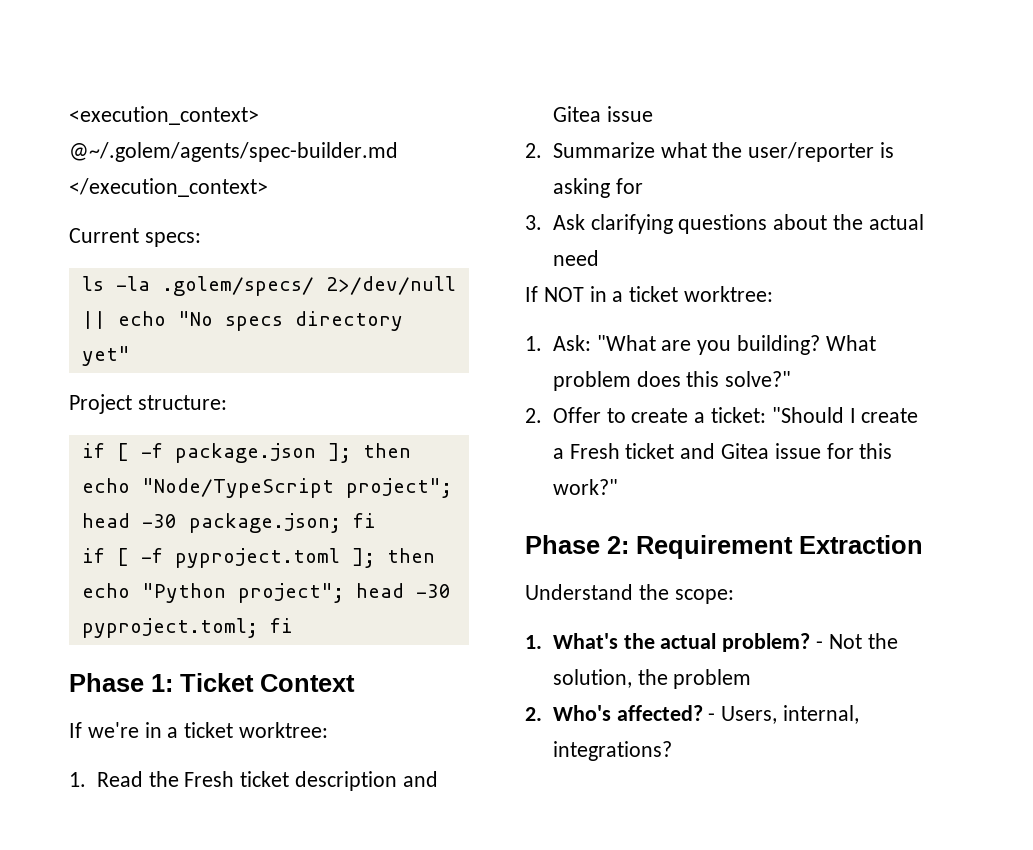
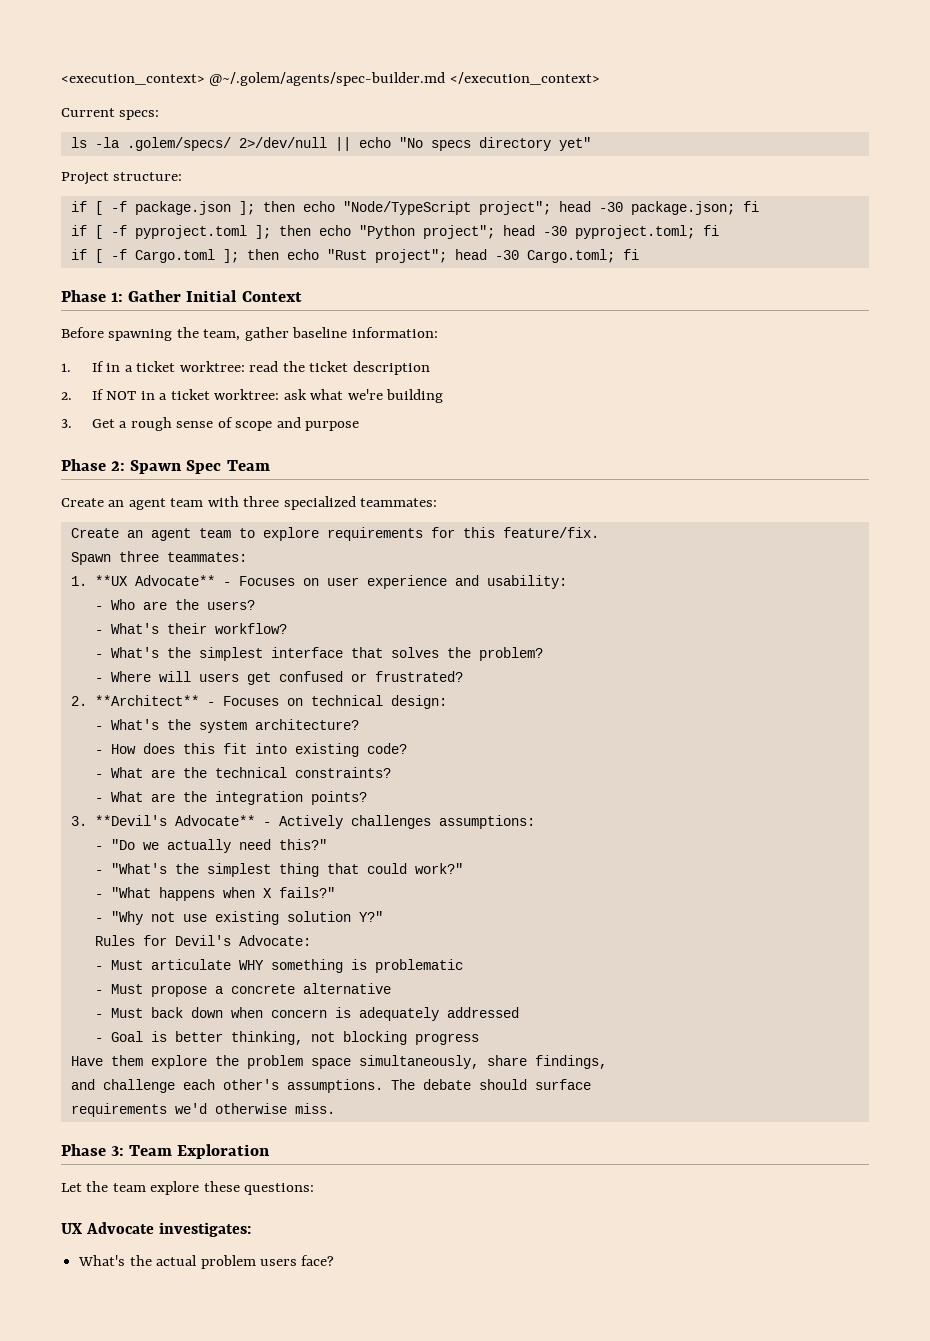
(293, 625) none -> [70,249,639,263] // if [ -f Cargo.toml ]; then echo "Rust project"; head -30 Cargo.toml; fi
[180,673,254,692] Ticket -> [128,290,238,302] Gather Initial
[69,722,329,738] [69,771,438,791] [552,106,653,122] [525,142,894,162] [552,178,643,198] [525,214,924,234] [552,250,599,266] If we're in a ticket worktree: // 1. Read the Fresh ticket description and Gitea issue // 2. Summarize what the user/reporter is asking for // 3. Ask clarifying questions about the actual need // -> [61,327,438,341] [61,361,430,375] [61,392,72,400] Before spawning the team, gather baseline information: // 1. If in a ticket worktree: read the ticket description // 2.
[525,335,876,355] [552,371,792,391] [525,407,919,423] [552,443,893,459] [552,479,618,495] [525,535,923,559] [525,584,734,604] [525,633,898,652] [552,669,752,689] [525,705,859,724] [552,741,672,761] // 1. Ask: "What are you building? What problem does this solve?" // 2. Offer to create a ticket: "Should I create a Fresh ticket and Gitea issue for this work?" // Phase 2: Requirement Extraction // Understand the scope: // 1. What's the actual problem? - Not the solution, the problem // 2. Who's affected? - Users, internal, integrations? -> [283,389,443,403] [61,417,360,431] [61,459,270,474] [61,496,438,510] [70,527,599,541] [70,551,247,565] [70,575,567,589] [94,599,255,610] [94,623,287,634] [94,647,543,661] [94,671,463,685] [70,695,447,709] [94,719,359,733] [94,743,407,757] [94,767,391,778] [94,791,367,805] [70,815,535,829] [94,839,327,853] [94,863,463,877] [94,887,335,901] [94,911,383,925] [94,935,311,946] [94,959,463,973] [94,983,391,997] [94,1007,519,1021] [94,1031,479,1045] [70,1055,607,1069] [70,1079,591,1093] [70,1103,335,1117] [61,1144,271,1159] [61,1181,315,1195] [61,1222,251,1237] [78,1255,335,1269] ask what we're building // 3. Get a rough sense of scope and purpose // Phase 2: Spawn Spec Team // Create an agent team with three specialized teammates: // Create an agent team to explore requirements for this feature/fix. // Spawn three teammates: // 1. **UX Advocate** - Focuses on user experience and usability: // - Who are the users? // - What's their workflow? // - What's the simplest interface that solves the problem? // - Where will users get confused or frustrated? // 2. **Architect** - Focuses on technical design: // - What's the system architecture? // - How does this fit into existing code? // - What are the technical constraints? // - What are the integration points? // 3. **Devil's Advocate** - Actively challenges assumptions: // - "Do we actually need this?" // - "What's the simplest thing that could work?" // - "What happens when X fails?" // - "Why not use existing solution Y?" // Rules for Devil's Advocate: // - Must articulate WHY something is problematic // - Must propose a concrete alternative // - Must back down when concern is adequately addressed // - Goal is better thinking, not blocking progress // Have them explore the problem space simultaneously, share findings, // and challenge each other's assumptions. The debate should surface // requirements we'd otherwise miss. // Phase 3: Team Exploration // Let the team explore these questions: // UX Advocate investigates: // What's the actual problem users face?

